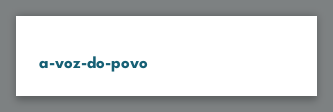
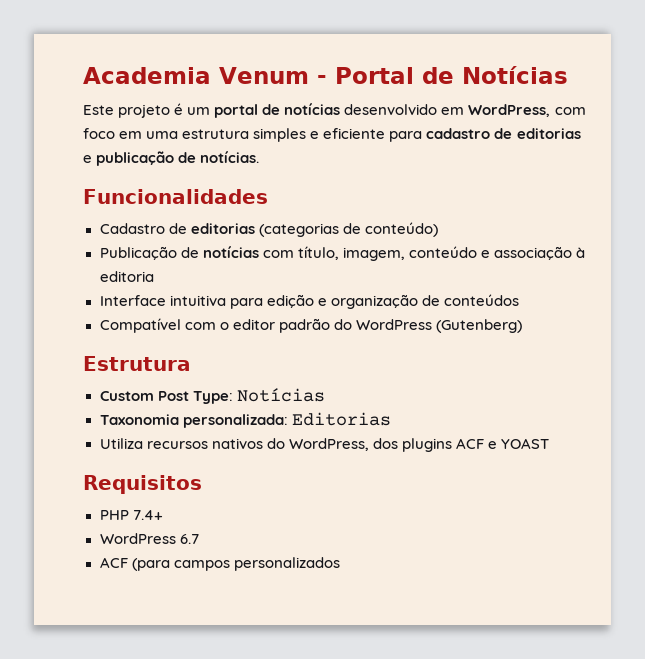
[39,56,148,72] a-voz-do-povo -> [83,66,568,84] [83,103,586,118] [83,128,581,142] [83,151,260,166] [83,189,268,204] [99,222,438,237] [99,246,585,261] [99,271,154,282] [99,294,519,309] [99,318,522,333] [83,356,191,371] [99,388,325,404] [99,412,391,428] [99,438,549,452] [83,475,202,494] [99,510,163,520] [99,533,199,544] [99,557,340,571] Academia Venum - Portal de Notícias // Este projeto é um portal de notícias desenvolvido em WordPress, com foco em uma estrutura simples e eficiente para cadastro de editorias e publicação de notícias. // Funcionalidades // Cadastro de editorias (categorias de conteúdo) // Publicação de notícias com título, imagem, conteúdo e associação à editoria // Interface intuitiva para edição e organização de conteúdos // Compatível com o editor padrão do WordPress (Gutenberg) // Estrutura // Custom Post Type: Notícias // Taxonomia personalizada: Editorias // Utiliza recursos nativos do WordPress, dos plugins ACF e YOAST // Requisitos // PHP 7.4+ // WordPress 6.7 // ACF (para campos personalizados

